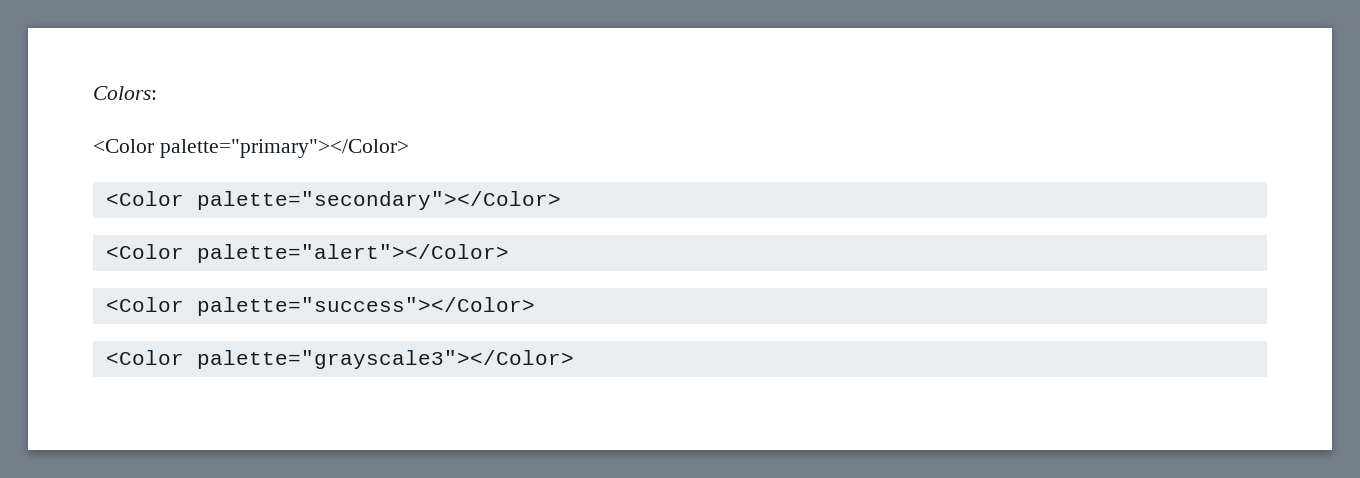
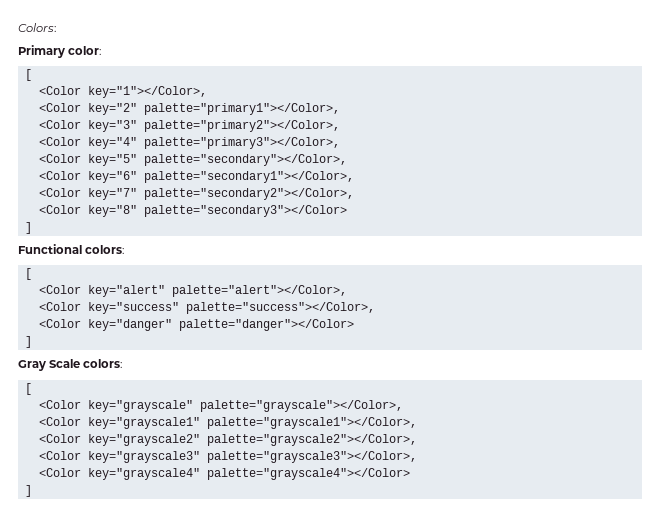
[93,139,409,158] [105,191,561,210] [105,244,509,263] [105,297,535,316] [105,350,574,369] <Color palette="primary"></Color> // <Color palette="secondary"></Color> // <Color palette="alert"></Color> // <Color palette="success"></Color> // <Color palette="grayscale3"></Color> -> [18,45,102,58] [24,69,32,81] [38,86,207,98] [38,103,340,115] [38,120,340,132] [38,137,340,149] [38,154,347,166] [38,171,354,183] [38,188,354,200] [38,205,347,217] [24,222,32,234] [18,244,125,254] [24,268,32,280] [38,285,347,297] [38,302,375,314] [38,319,354,331] [24,336,32,348] [18,359,123,371] [24,383,32,395] [38,400,403,412] [38,417,417,429] [38,434,417,446] [38,451,417,463] [38,468,410,480] [24,485,32,497] Primary color: // [ // <Color key="1"></Color>, // <Color key="2" palette="primary1"></Color>, // <Color key="3" palette="primary2"></Color>, // <Color key="4" palette="primary3"></Color>, // <Color key="5" palette="secondary"></Color>, // <Color key="6" palette="secondary1"></Color>, // <Color key="7" palette="secondary2"></Color>, // <Color key="8" palette="secondary3"></Color> // ] // Functional colors: // [ // <Color key="alert" palette="alert"></Color>, // <Color key="success" palette="success"></Color>, // <Color key="danger" palette="danger"></Color> // ] // Gray Scale colors: // [ // <Color key="grayscale" palette="grayscale"></Color>, // <Color key="grayscale1" palette="grayscale1"></Color>, // <Color key="grayscale2" palette="grayscale2"></Color>, // <Color key="grayscale3" palette="grayscale3"></Color>, // <Color key="grayscale4" palette="grayscale4"></Color> // ]

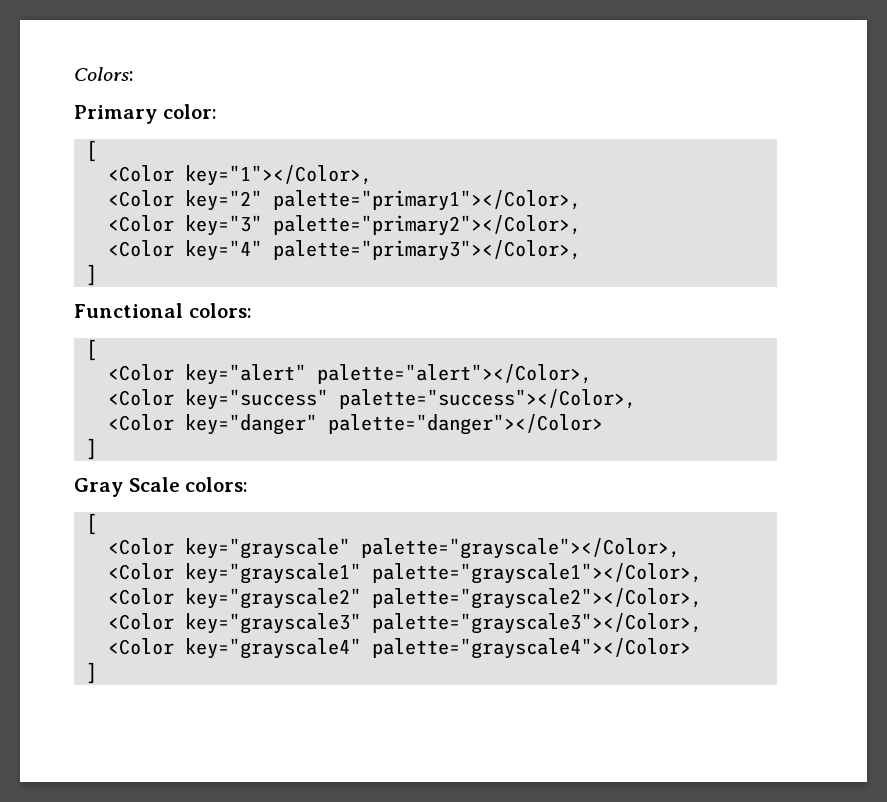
[38,154,347,166] [38,171,354,183] [38,188,354,200] [38,205,347,217] // <Color key="5" palette="secondary"></Color>, // <Color key="6" palette="secondary1"></Color>, // <Color key="7" palette="secondary2"></Color>, // <Color key="8" palette="secondary3"></Color> -> (582, 250) none

